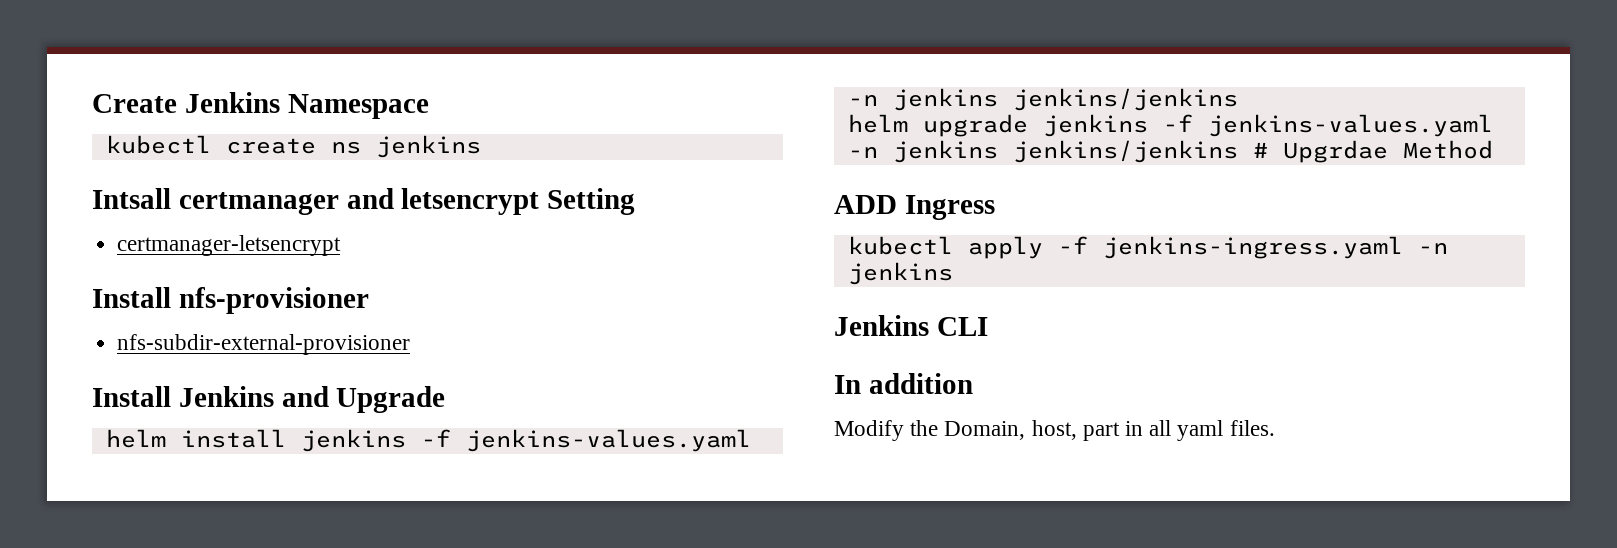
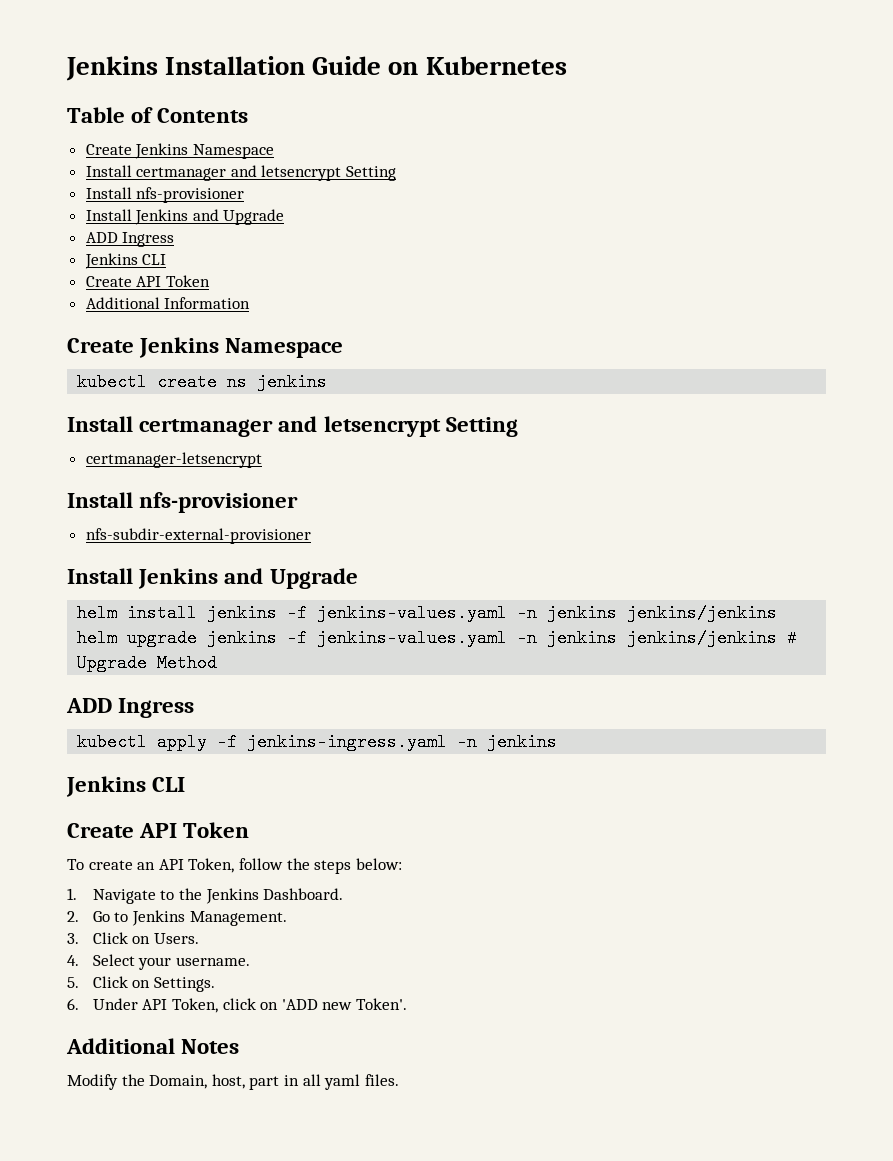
(92, 103) none -> [66,56,567,81] [67,107,249,123] [85,143,274,159] [85,165,397,181] [85,187,245,203] [85,209,285,225] [85,232,175,247] [84,253,167,269] [85,275,210,287] [85,297,251,309] Jenkins Installation Guide on Kubernetes // Table of Contents // Create Jenkins Namespace // Install certmanager and letsencrypt Setting // Install nfs-provisioner // Install Jenkins and Upgrade // ADD Ingress // Jenkins CLI // Create API Token // Additional Information //
[92,188,171,209] Intsall -> [67,416,133,432] Install
[1282,140,1388,163] Upgrdae -> [77,654,148,672] Upgrade
[834,373,973,394] In addition -> [67,822,250,838] [67,858,402,874] [67,888,344,904] [67,910,287,926] [67,932,200,944] [67,954,251,970] [67,976,216,992] [67,998,407,1013] [66,1038,240,1054] Create API Token // To create an API Token, follow the steps below: // 1. Navigate to the Jenkins Dashboard. // 2. Go to Jenkins Management. // 3. Click on Users. // 4. Select your username. // 5. Click on Settings. // 6. Under API Token, click on 'ADD new Token'. // Additional Notes

